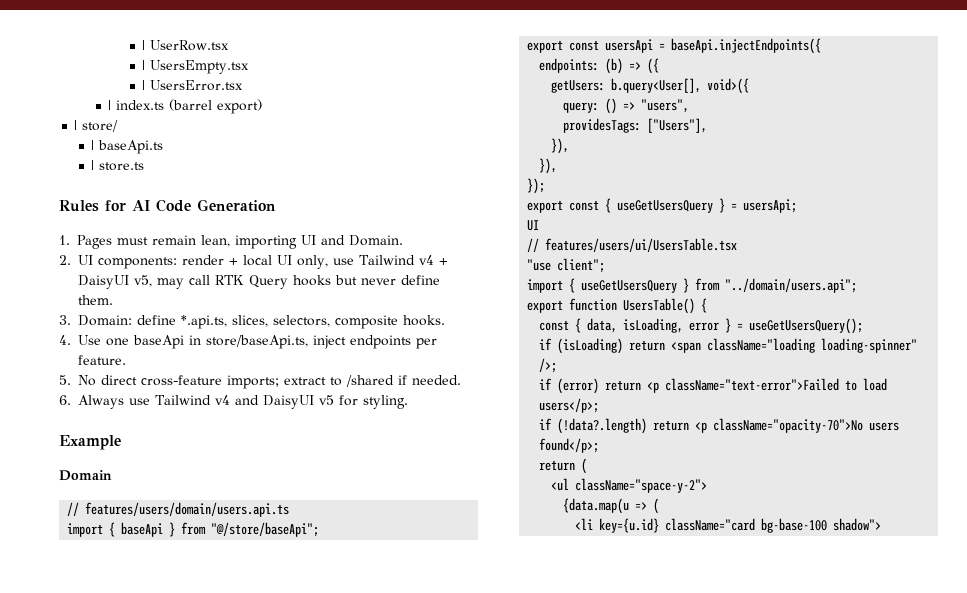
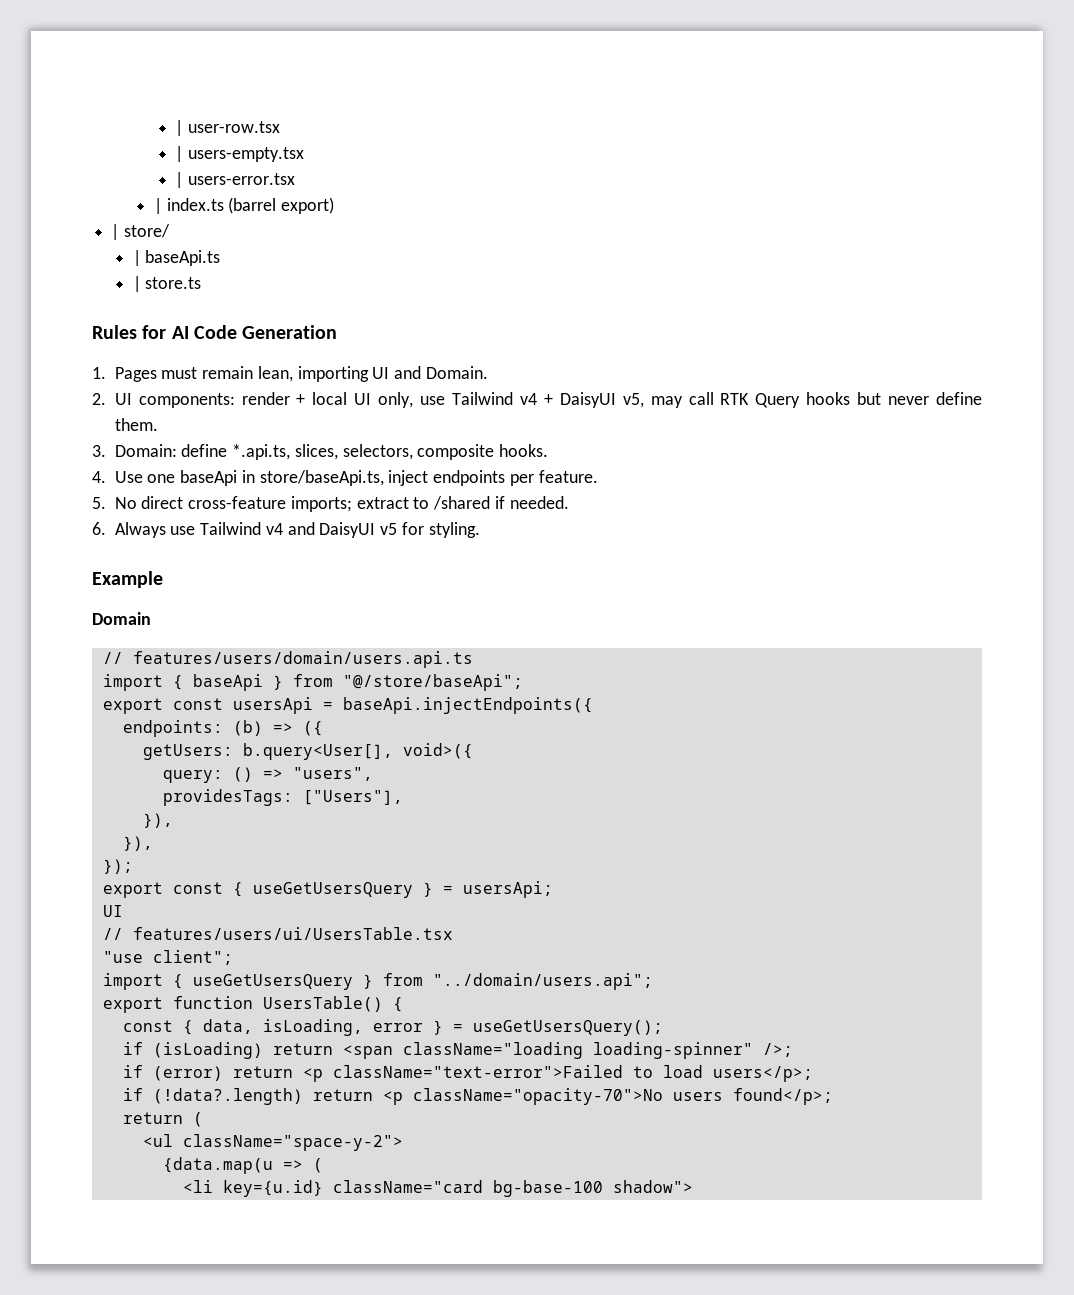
[142,40,230,51] [142,60,250,74] [142,80,244,91] | UserRow.tsx // | UsersEmpty.tsx // | UsersError.tsx -> [175,120,280,136] [175,146,304,162] [175,172,295,188] | user-row.tsx // | users-empty.tsx // | users-error.tsx

